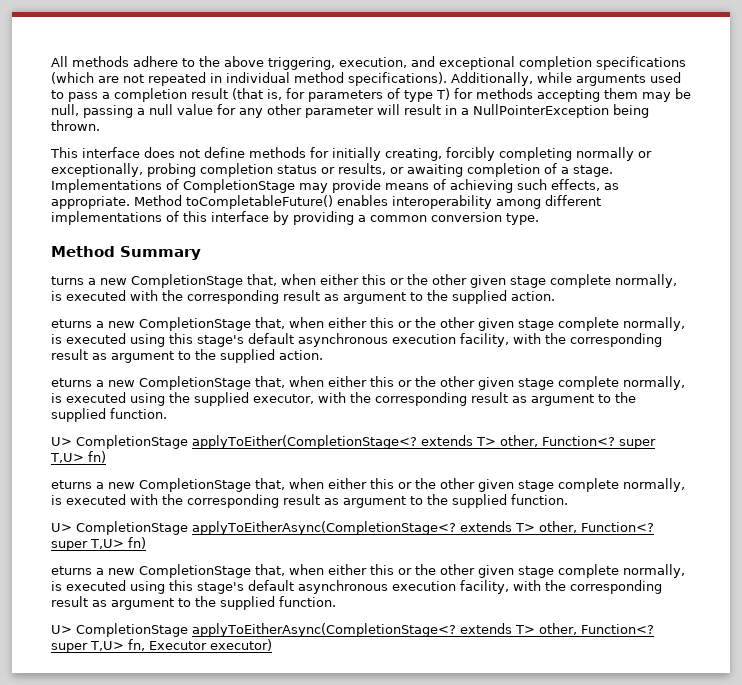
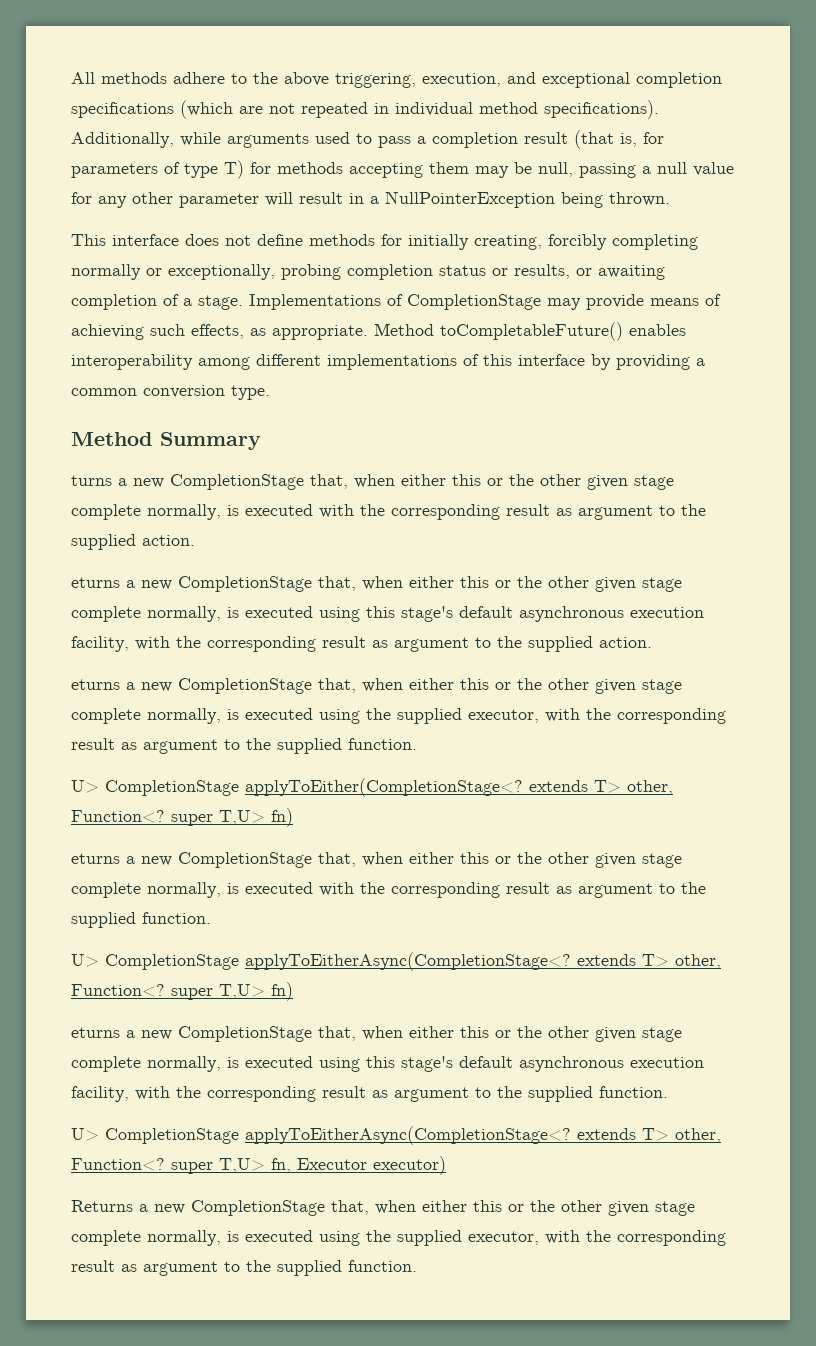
(272, 645) none -> [71,1200,695,1216] [71,1230,726,1246] [71,1260,417,1276] // Returns a new CompletionStage that, when either this or the other given stage complete normally, is executed using the supplied executor, with the corresponding result as argument to the supplied function.

